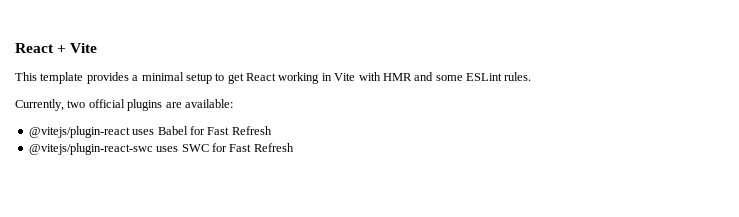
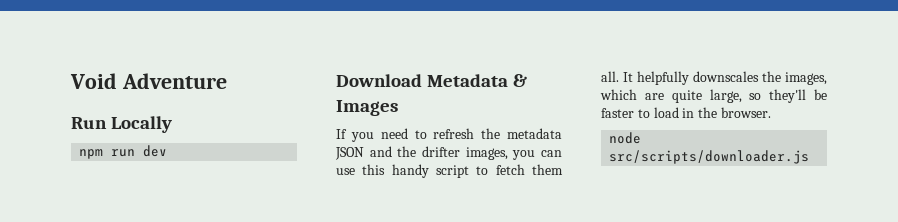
[15,43,98,53] [15,72,532,84] [15,99,233,111] [28,126,272,138] [28,143,294,155] React + Vite // This template provides a minimal setup to get React working in Vite with HMR and some ESLint rules. // Currently, two official plugins are available: // @vitejs/plugin-react uses Babel for Fast Refresh // @vitejs/plugin-react-swc uses SWC for Fast Refresh -> [70,73,227,89] [71,116,173,133] [79,145,168,159] [336,74,528,87] [336,100,398,116] [336,128,562,142] [335,146,562,160] [336,164,563,178] [601,71,827,85] [600,89,827,103] [601,107,771,118] [609,132,642,144] [609,150,810,164] Void Adventure // Run Locally // npm run dev // Download Metadata & Images // If you need to refresh the metadata JSON and the drifter images, you can use this handy script to fetch them all. It helpfully downscales the images, which are quite large, so they'll be faster to load in the browser. // node src/scripts/downloader.js

